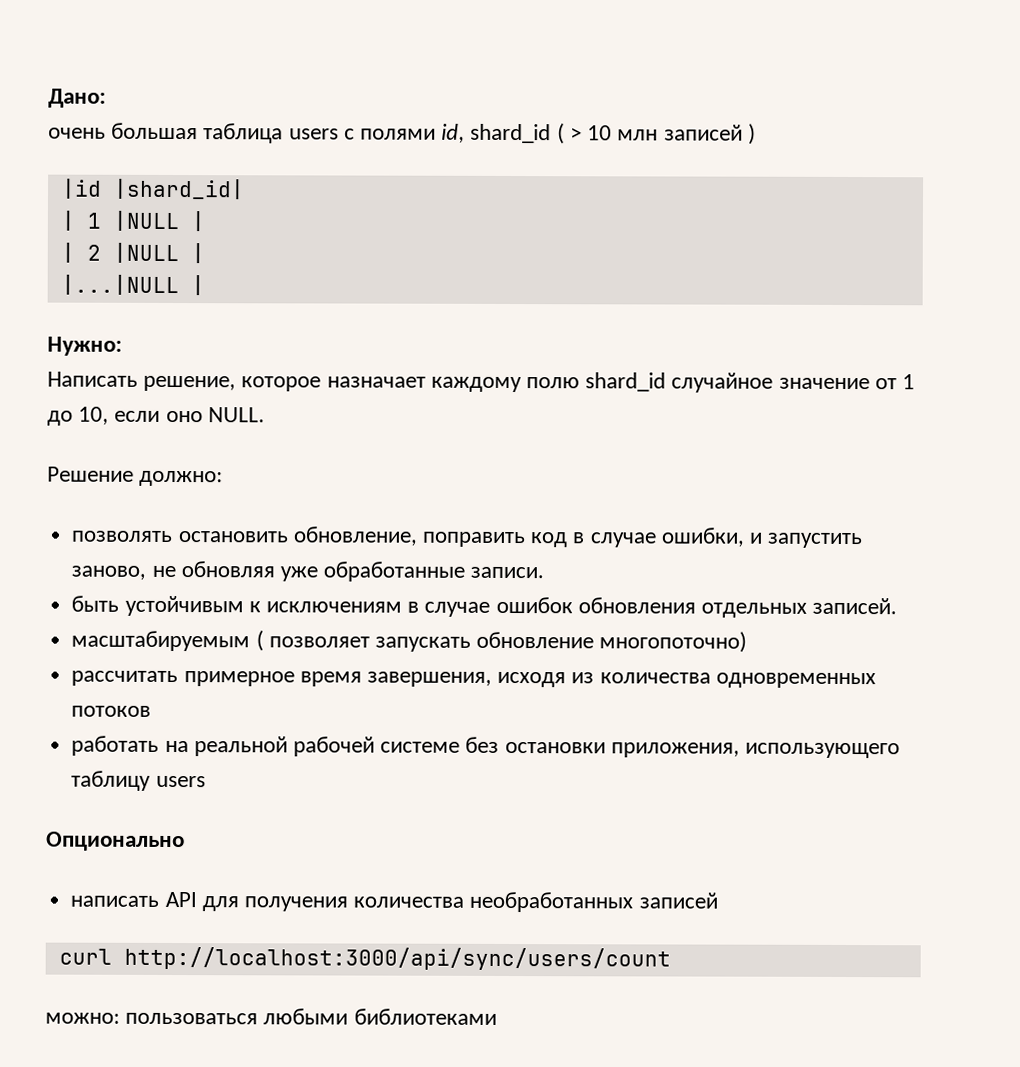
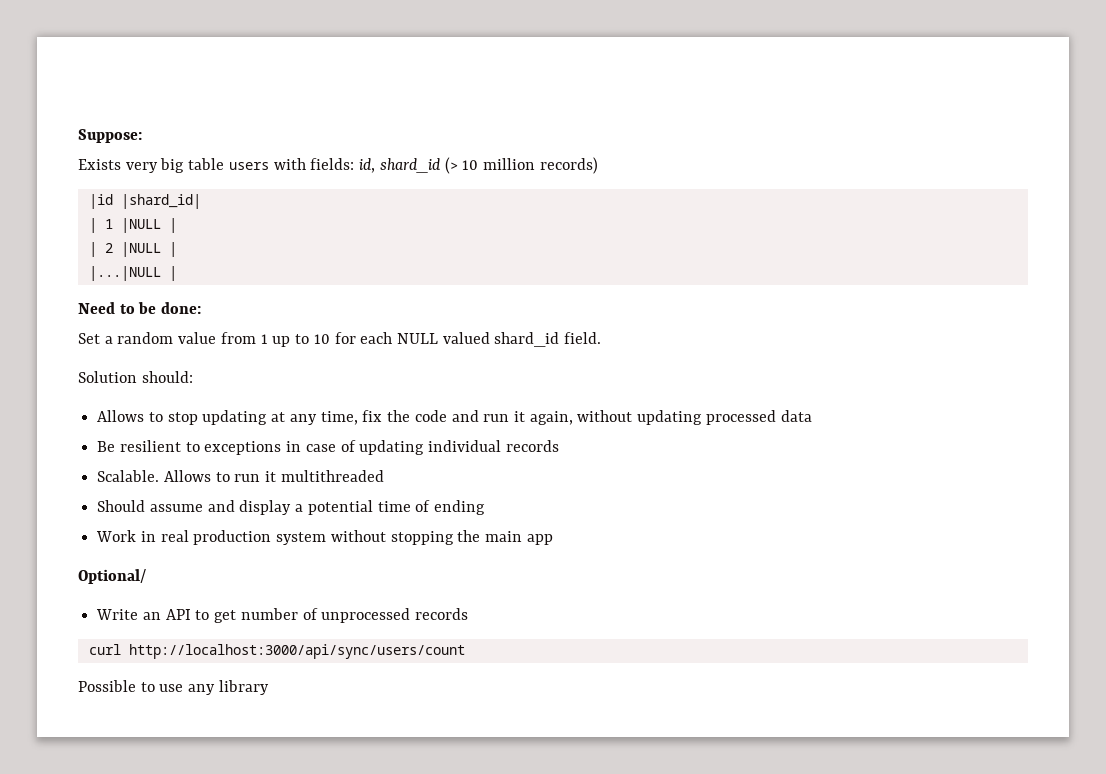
[48,88,106,108] [48,122,756,145] Дано: // очень большая таблица users с полями id, shard_id ( > 10 млн записей ) -> [78,129,142,143] [78,157,598,174] Suppose: // Exists very big table users with fields: id, shard_id (> 10 million records)
[47,336,122,356] [47,371,916,393] [47,406,265,426] [47,466,224,487] [71,526,864,549] [71,561,545,582] [71,595,898,618] [71,630,748,653] [71,670,876,689] [71,705,152,717] [71,735,900,759] [71,770,206,791] [46,831,185,852] [70,891,718,913] [58,946,671,971] [45,1008,497,1025] Нужно: // Написать решение, которое назначает каждому полю shard_id случайное значение от 1 до 10, если оно NULL. // Решение должно: // позволять остановить обновление, поправить код в случае ошибки, и запустить заново, не обновляя уже обработанные записи. // быть устойчивым к исключениям в случае ошибок обновления отдельных записей. // масштабируемым ( позволяет запускать обновление многопоточно) // рассчитать примерное время завершения, исходя из количества одновременных потоков // работать на реальной рабочей системе без остановки приложения, использующего таблицу users // Опционально // написать API для получения количества необработанных записей // curl http://localhost:3000/api/sync/users/count // можно: пользоваться любыми библиотеками -> [78,302,202,314] [78,332,602,347] [78,371,193,383] [97,410,812,425] [97,440,559,455] [97,470,384,482] [97,500,486,515] [96,530,553,545] [78,569,146,584] [96,608,469,623] [88,644,465,659] [78,680,269,695] Need to be done: // Set a random value from 1 up to 10 for each NULL valued shard_id field. // Solution should: // Allows to stop updating at any time, fix the code and run it again, without updating processed data // Be resilient to exceptions in case of updating individual records // Scalable. Allows to run it multithreaded // Should assume and display a potential time of ending // Work in real production system without stopping the main app // Optional/ // Write an API to get number of unprocessed records // curl http://localhost:3000/api/sync/users/count // Possible to use any library

